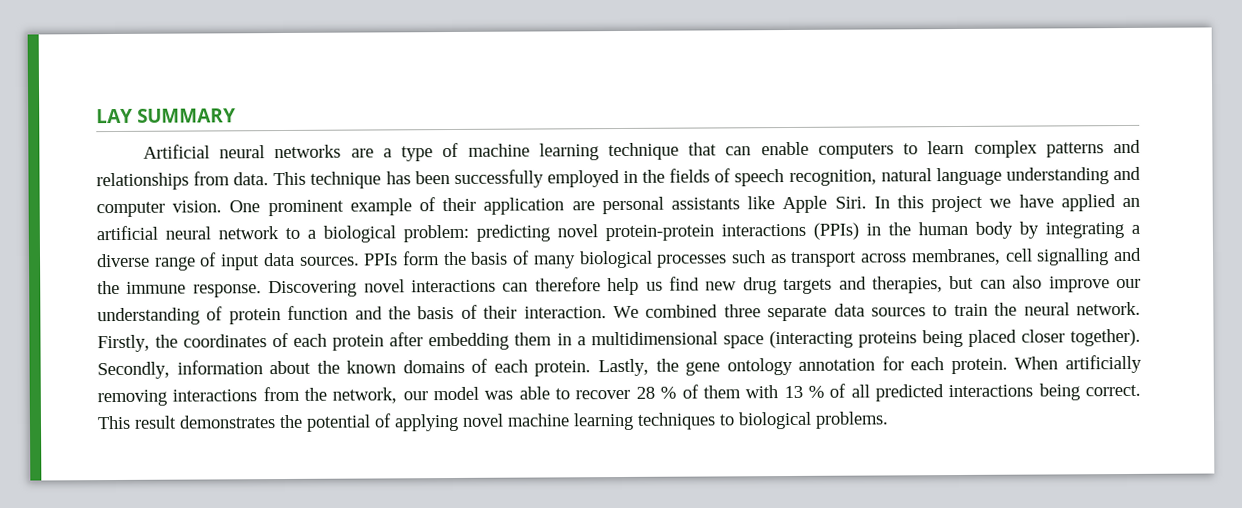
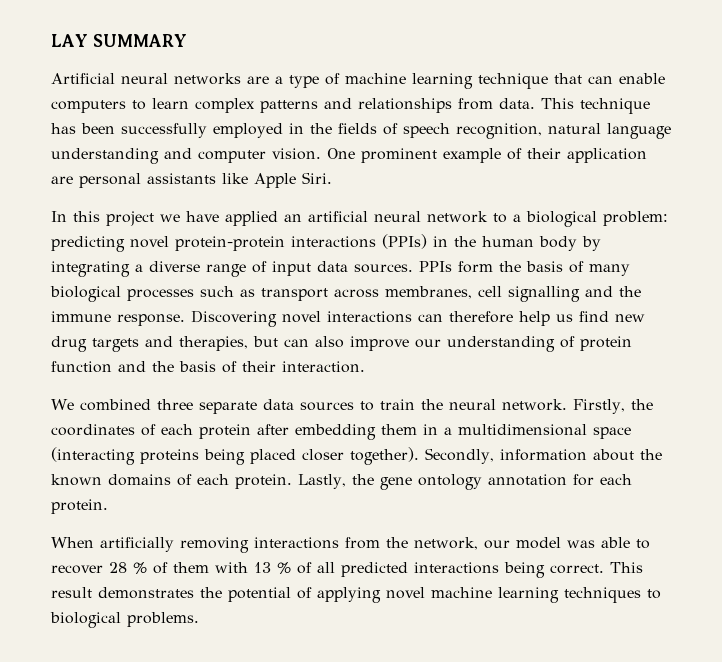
(867, 202) none -> (332, 178) //
(607, 312) none -> (365, 367) //
(1008, 366) none -> (108, 506) //

